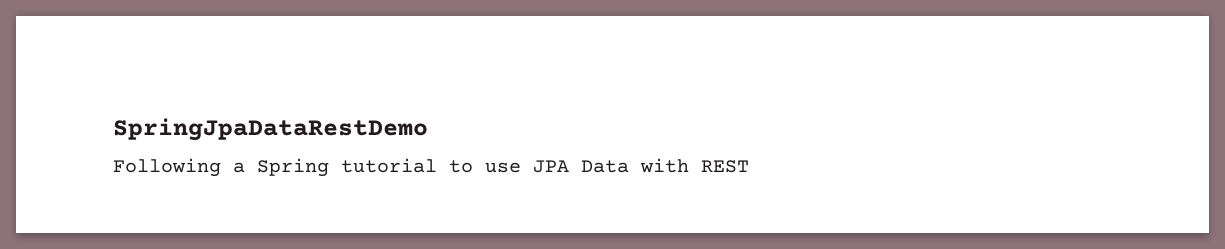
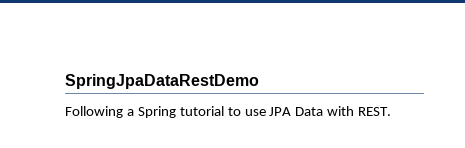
[701,160,749,173] REST -> [358,107,392,116] REST.

